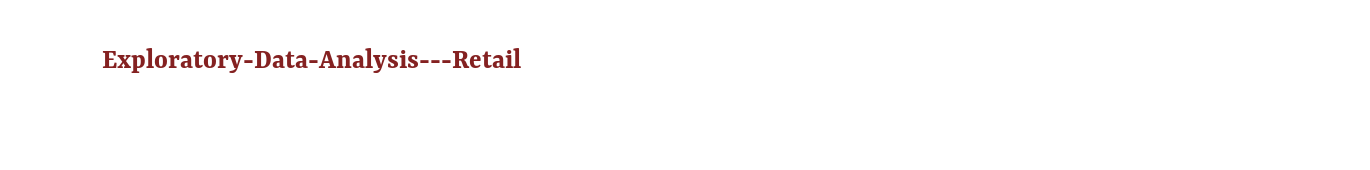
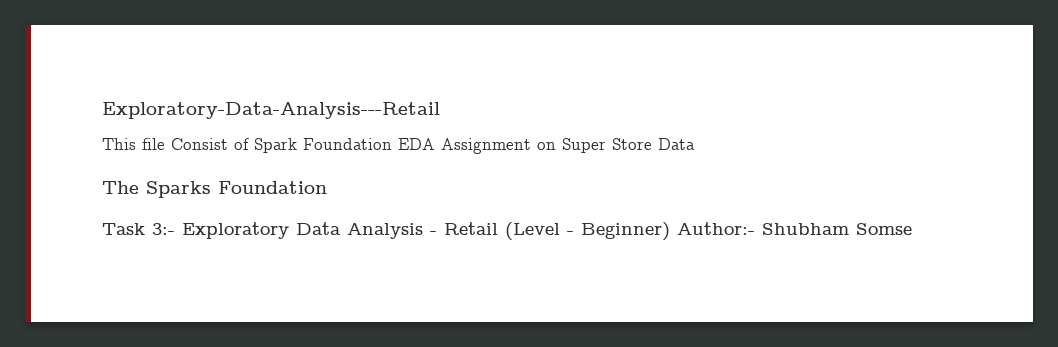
(521, 60) none -> [102,138,695,154] [102,181,327,198] [102,222,912,241] // This file Consist of Spark Foundation EDA Assignment on Super Store Data // The Sparks Foundation // Task 3:- Exploratory Data Analysis - Retail (Level - Beginner) Author:- Shubham Somse

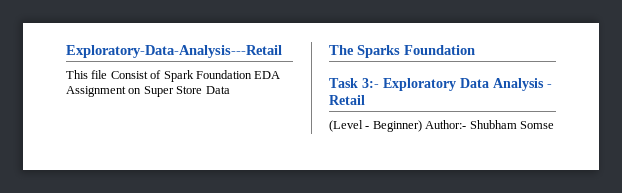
(498, 228) none -> (365, 100) //

